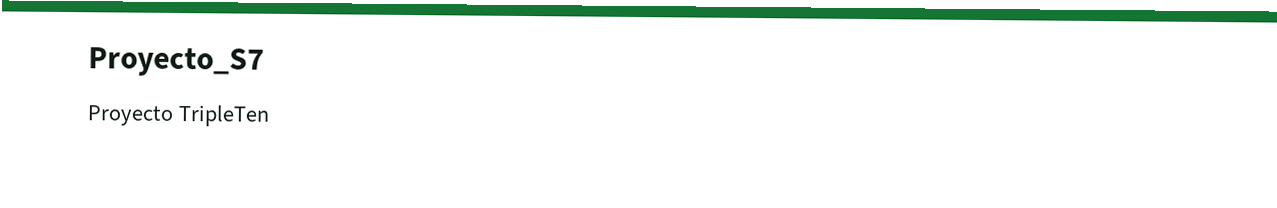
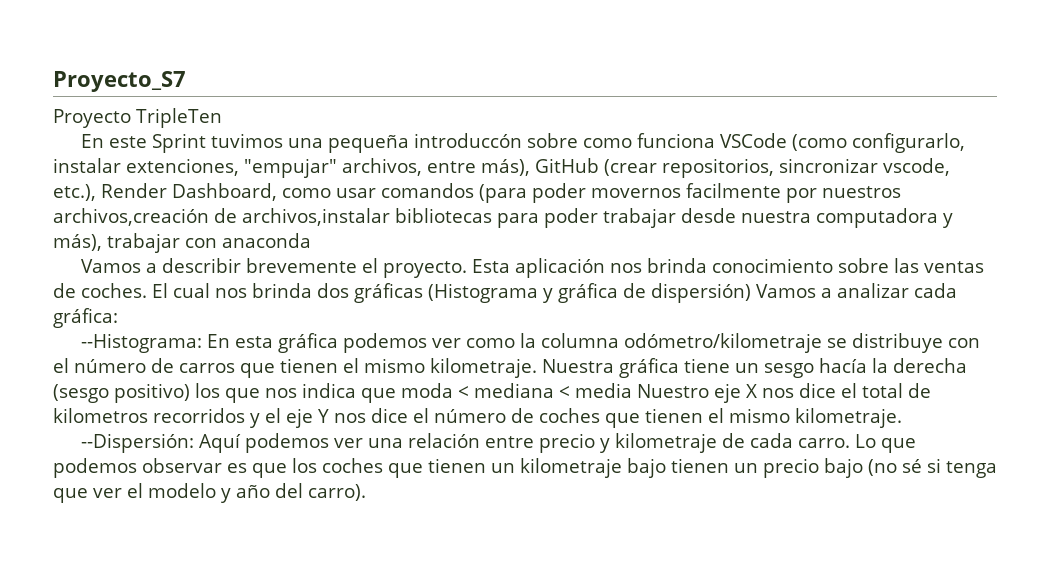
(270, 115) none -> [81,133,966,153] [53,158,950,178] [53,183,901,203] [53,208,953,228] [53,233,311,253] [81,258,985,278] [53,283,957,303] [53,308,118,328] [81,333,981,353] [53,358,967,378] [53,383,931,403] [53,408,902,428] [81,433,917,453] [53,458,997,478] [53,483,366,503] // En este Sprint tuvimos una pequeña introduccón sobre como funciona VSCode (como configurarlo, instalar extenciones, "empujar" archivos, entre más), GitHub (crear repositorios, sincronizar vscode, etc.), Render Dashboard, como usar comandos (para poder movernos facilmente por nuestros archivos,creación de archivos,instalar bibliotecas para poder trabajar desde nuestra computadora y más), trabajar con anaconda // Vamos a describir brevemente el proyecto. Esta aplicación nos brinda conocimiento sobre las ventas de coches. El cual nos brinda dos gráficas (Histograma y gráfica de dispersión) Vamos a analizar cada gráfica: // --Histograma: En esta gráfica podemos ver como la columna odómetro/kilometraje se distribuye con el número de carros que tienen el mismo kilometraje. Nuestra gráfica tiene un sesgo hacía la derecha (sesgo positivo) los que nos indica que moda < mediana < media Nuestro eje X nos dice el total de kilometros recorridos y el eje Y nos dice el número de coches que tienen el mismo kilometraje. // --Dispersión: Aquí podemos ver una relación entre precio y kilometraje de cada carro. Lo que podemos observar es que los coches que tienen un kilometraje bajo tienen un precio bajo (no sé si tenga que ver el modelo y año del carro).

